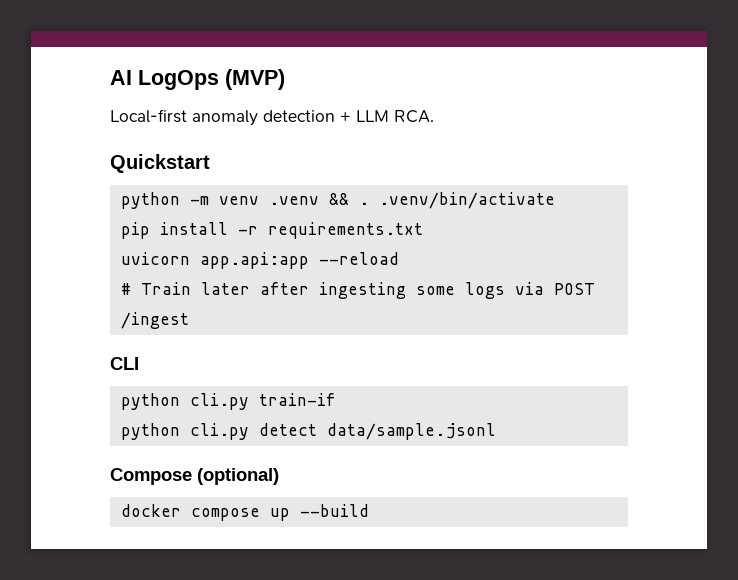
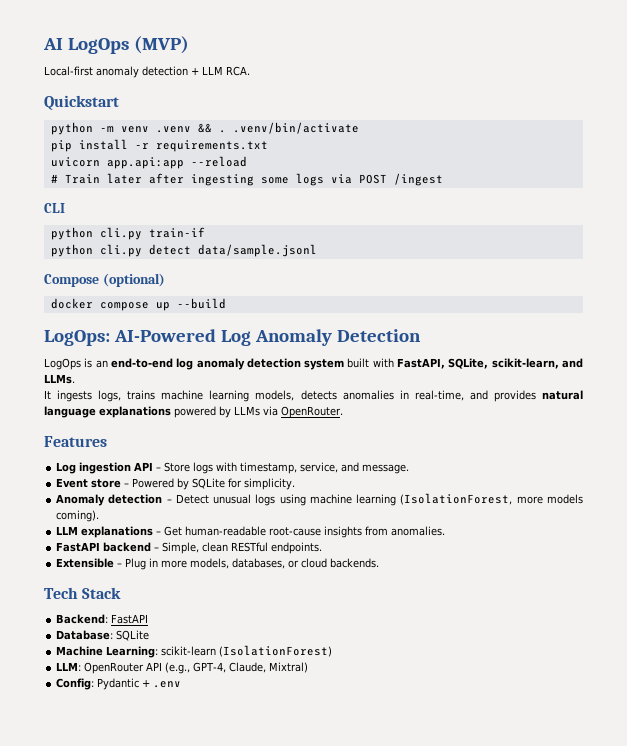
(369, 510) none -> [44,329,421,346] [44,358,584,370] [44,374,75,384] [44,390,584,402] [44,406,343,418] [44,436,107,447] [56,462,410,474] [56,478,296,490] [56,493,583,506] [56,510,100,522] [56,526,446,538] [56,542,323,554] [56,558,380,570] [44,587,122,599] [56,614,149,624] [56,630,150,641] [56,645,333,658] [56,662,309,674] [56,678,182,690] // LogOps: AI-Powered Log Anomaly Detection // LogOps is an end-to-end log anomaly detection system built with FastAPI, SQLite, scikit-learn, and LLMs. // It ingests logs, trains machine learning models, detects anomalies in real-time, and provides natural language explanations powered by LLMs via OpenRouter. // Features // Log ingestion API – Store logs with timestamp, service, and message. // Event store – Powered by SQLite for simplicity. // Anomaly detection – Detect unusual logs using machine learning (IsolationForest, more models coming). // LLM explanations – Get human-readable root-cause insights from anomalies. // FastAPI backend – Simple, clean RESTful endpoints. // Extensible – Plug in more models, databases, or cloud backends. // Tech Stack // Backend: FastAPI // Database: SQLite // Machine Learning: scikit-learn (IsolationForest) // LLM: OpenRouter API (e.g., GPT-4, Claude, Mixtral) // Config: Pydantic + .env

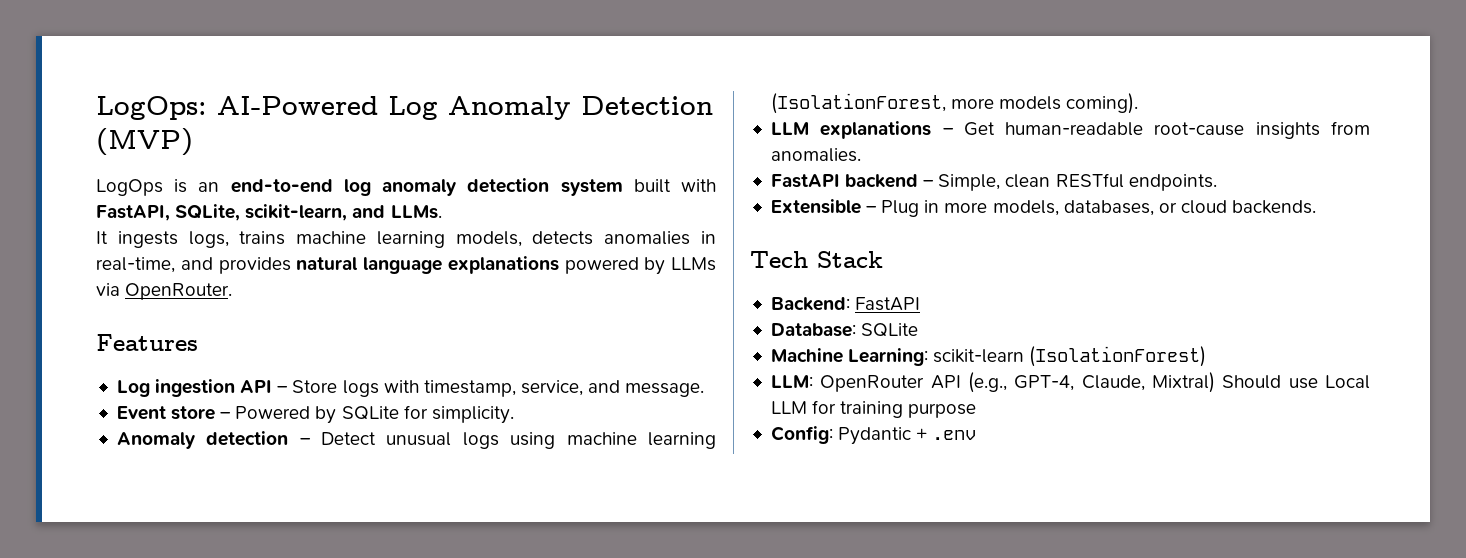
[43,36,189,54] [44,66,250,78] [44,95,119,110] [50,122,359,135] [50,139,268,152] [50,156,247,169] [50,173,443,186] [44,203,65,213] [50,227,205,240] [50,244,317,257] [44,273,165,287] [50,298,226,311] AI LogOps (MVP) // Local-first anomaly detection + LLM RCA. // Quickstart // python -m venv .venv && . .venv/bin/activate // pip install -r requirements.txt // uvicorn app.api:app --reload // # Train later after ingesting some logs via POST /ingest // CLI // python cli.py train-if // python cli.py detect data/sample.jsonl // Compose (optional) // docker compose up --build // -> (96, 108) none
(421, 335) none -> [96,128,193,156] (MVP)
(309, 667) none -> [1222,375,1370,389] [770,400,977,418] Should use Local LLM for training purpose

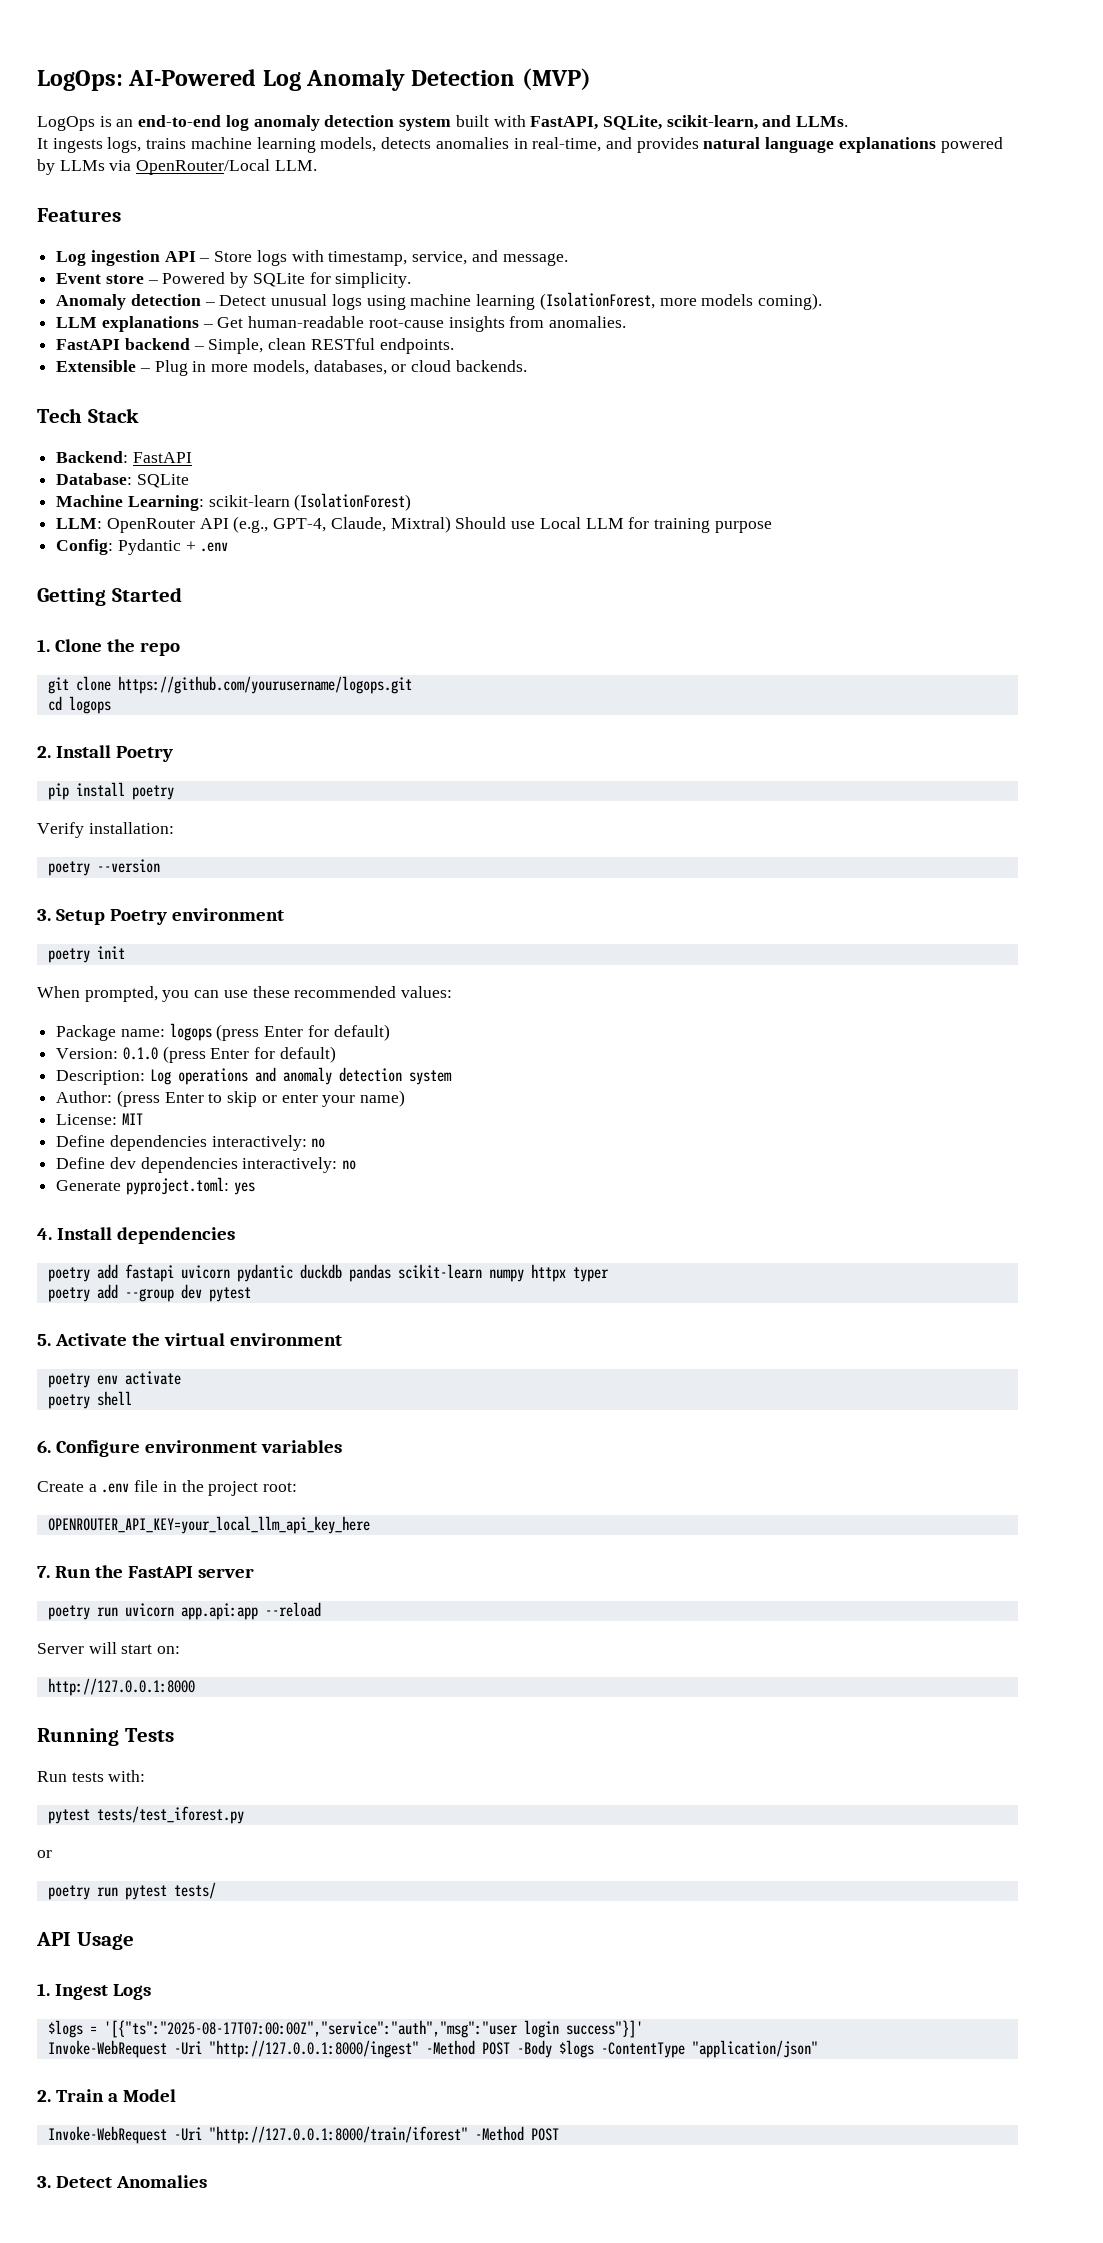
[125,283,233,300] OpenRouter. -> [136,159,317,175] OpenRouter/Local LLM.
(977, 435) none -> [37,587,182,606] [37,639,180,656] [47,676,412,694] [47,696,111,714] [37,745,173,762] [47,782,174,800] [37,822,174,838] [47,859,160,876] [37,908,284,925] [47,946,125,963] [37,986,453,1002] [56,1023,390,1041] [56,1046,336,1063] [56,1067,452,1085] [56,1090,406,1107] [56,1113,143,1125] [56,1135,326,1151] [56,1157,357,1173] [56,1177,255,1195] [37,1227,235,1244] [47,1264,609,1282] [47,1284,251,1302] [37,1333,342,1346] [47,1371,181,1388] [47,1391,132,1409] [37,1440,342,1457] [37,1480,298,1496] [47,1516,370,1534] [37,1565,254,1578] [47,1602,321,1620] [37,1642,181,1654] [47,1678,195,1696] [37,1728,174,1746] [37,1770,146,1782] [47,1806,244,1824] [37,1850,52,1858] [47,1882,216,1900] [36,1932,134,1950] [37,1983,151,2000] [47,2020,643,2038] [47,2040,818,2058] [37,2089,176,2102] [47,2126,559,2144] [37,2175,207,2188] // Getting Started // 1. Clone the repo // git clone https://github.com/yourusername/logops.git // cd logops // 2. Install Poetry // pip install poetry // Verify installation: // poetry --version // 3. Setup Poetry environment // poetry init // When prompted, you can use these recommended values: // Package name: logops (press Enter for default) // Version: 0.1.0 (press Enter for default) // Description: Log operations and anomaly detection system // Author: (press Enter to skip or enter your name) // License: MIT // Define dependencies interactively: no // Define dev dependencies interactively: no // Generate pyproject.toml: yes // 4. Install dependencies // poetry add fastapi uvicorn pydantic duckdb pandas scikit-learn numpy httpx typer // poetry add --group dev pytest // 5. Activate the virtual environment // poetry env activate // poetry shell // 6. Configure environment variables // Create a .env file in the project root: // OPENROUTER_API_KEY=your_local_llm_api_key_here // 7. Run the FastAPI server // poetry run uvicorn app.api:app --reload // Server will start on: // http://127.0.0.1:8000 // Running Tests // Run tests with: // pytest tests/test_iforest.py // or // poetry run pytest tests/ // API Usage // 1. Ingest Logs // $logs = '[{"ts":"2025-08-17T07:00:00Z","service":"auth","msg":"user login success"}]' // Invoke-WebRequest -Uri "http://127.0.0.1:8000/ingest" -Method POST -Body $logs -ContentType "application/json" // 2. Train a Model // Invoke-WebRequest -Uri "http://127.0.0.1:8000/train/iforest" -Method POST // 3. Detect Anomalies

